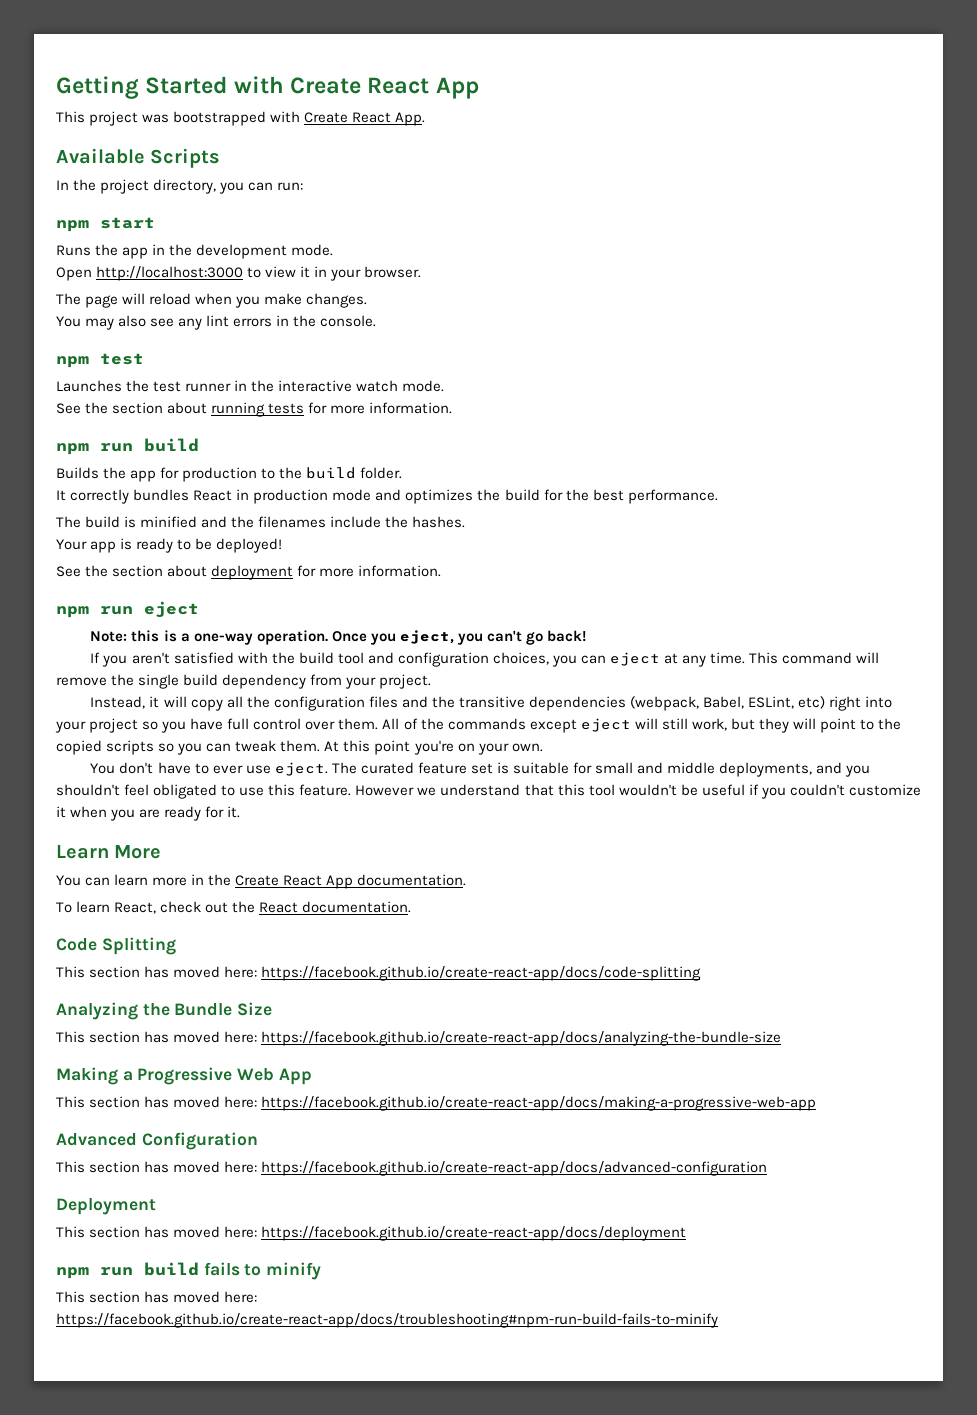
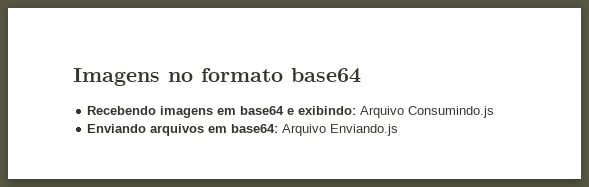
[56,76,479,99] [56,111,426,126] [56,148,221,168] [56,179,304,194] [56,217,155,232] [56,244,334,259] [56,266,422,281] [56,293,368,308] [56,315,377,330] [56,353,144,368] [56,380,445,392] [56,402,453,417] [56,438,199,455] [56,467,403,482] [56,489,718,504] [56,516,466,528] [56,538,283,553] [56,565,442,580] [56,601,199,618] [90,630,587,645] [90,652,880,667] [56,674,432,689] [90,696,893,711] [55,718,902,733] [56,740,543,755] [90,762,871,777] [56,784,921,799] [56,806,241,821] [56,845,162,859] [56,874,467,889] [56,901,412,914] [56,937,176,955] [56,966,702,981] [56,1002,273,1020] [56,1031,782,1046] [56,1067,312,1085] [56,1096,817,1111] [56,1132,258,1150] [56,1161,768,1176] [56,1198,156,1215] [56,1226,687,1241] [56,1262,322,1280] [56,1291,258,1303] [56,1313,718,1328] Getting Started with Create React App // This project was bootstrapped with Create React App. // Available Scripts // In the project directory, you can run: // npm start // Runs the app in the development mode. // Open http://localhost:3000 to view it in your browser. // The page will reload when you make changes. // You may also see any lint errors in the console. // npm test // Launches the test runner in the interactive watch mode. // See the section about running tests for more information. // npm run build // Builds the app for production to the build folder. // It correctly bundles React in production mode and optimizes the build for the best performance. // The build is minified and the filenames include the hashes. // Your app is ready to be deployed! // See the section about deployment for more information. // npm run eject // Note: this is a one-way operation. Once you eject, you can't go back! // If you aren't satisfied with the build tool and configuration choices, you can eject at any time. This command will remove the single build dependency from your project. // Instead, it will copy all the configuration files and the transitive dependencies (webpack, Babel, ESLint, etc) right into your project so you have full control over them. All of the commands except eject will still work, but they will point to the copied scripts so you can tweak them. At this point you're on your own. // You don't have to ever use eject. The curated feature set is suitable for small and middle deployments, and you shouldn't feel obligated to use this feature. However we understand that this tool wouldn't be useful if you couldn't customize it when you are ready for it. // Learn More // You can learn more in the Create React App documentation. // To learn React, check out the React documentation. // Code Splitting // This section has moved here: https://facebook.github.io/create-react-app/docs/code-splitting // Analyzing the Bundle Size // This section has moved here: https://facebook.github.io/create-react-app/docs/analyzing-the-bundle-size // Making a Progressive Web App // This section has moved here: https://facebook.github.io/create-react-app/docs/making-a-progressive-web-app // Advanced Configuration // This section has moved here: https://facebook.github.io/create-react-app/docs/advanced-configuration // Deployment // This section has moved here: https://facebook.github.io/create-react-app/docs/deployment // npm run build fails to minify // This section has moved here: https://facebook.github.io/create-react-app/docs/troubleshooting#npm-run-build-fails-to-minify -> [73,68,361,86] [87,106,495,118] [87,124,399,136] Imagens no formato base64 // Recebendo imagens em base64 e exibindo: Arquivo Consumindo.js // Enviando arquivos em base64: Arquivo Enviando.js

